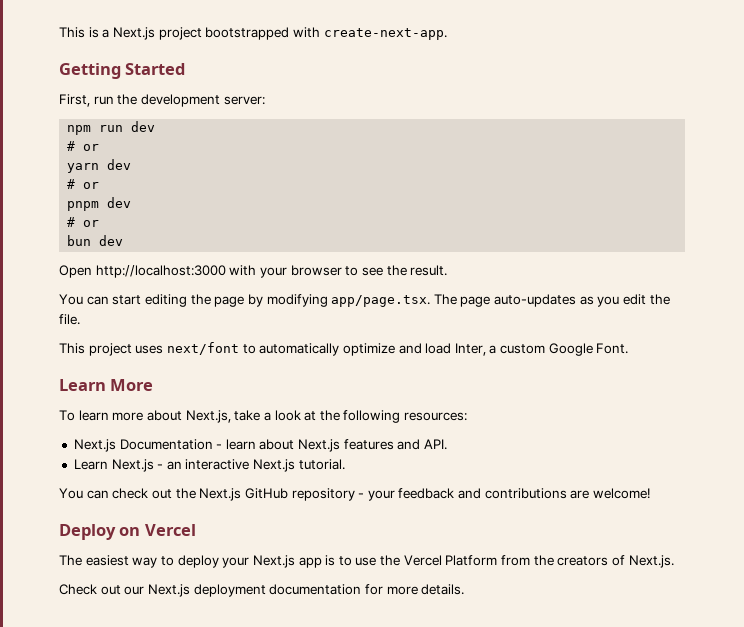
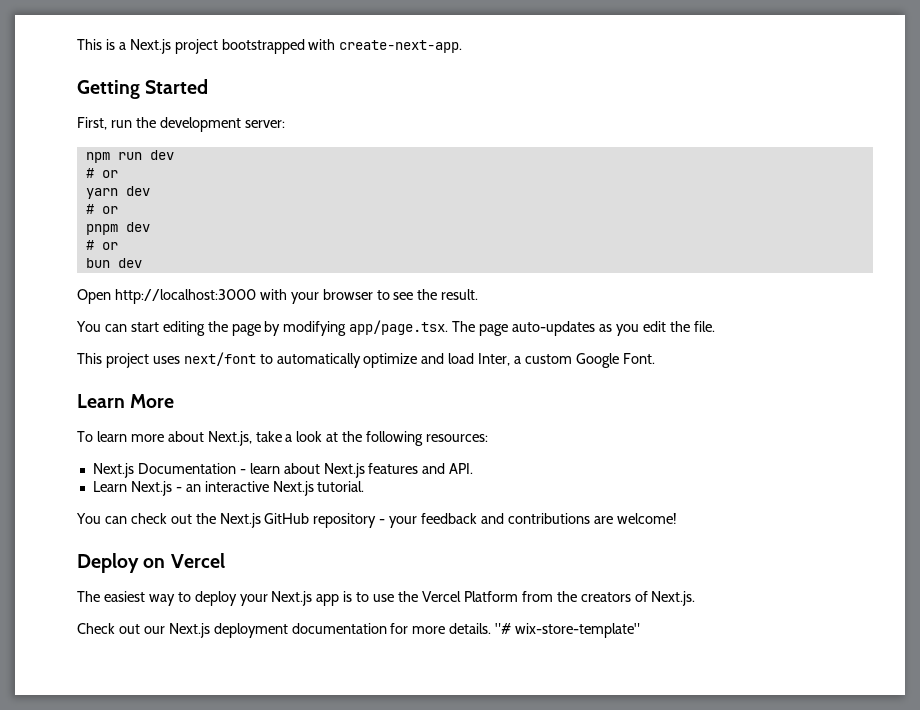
(465, 589) none -> [495,623,641,638] "# wix-store-template"

